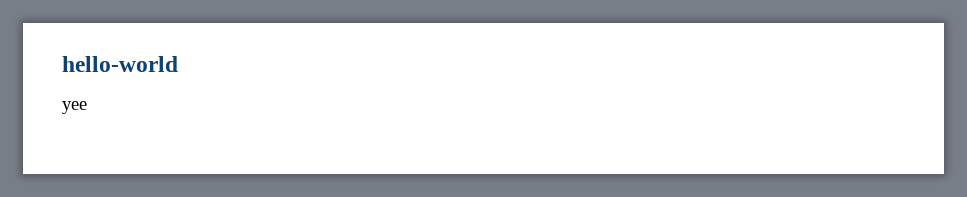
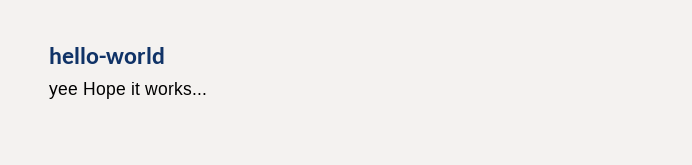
(87, 107) none -> [83,82,207,99] Hope it works...

